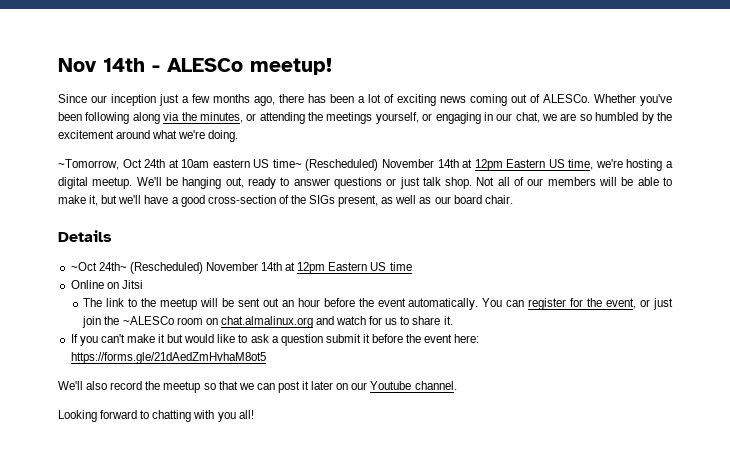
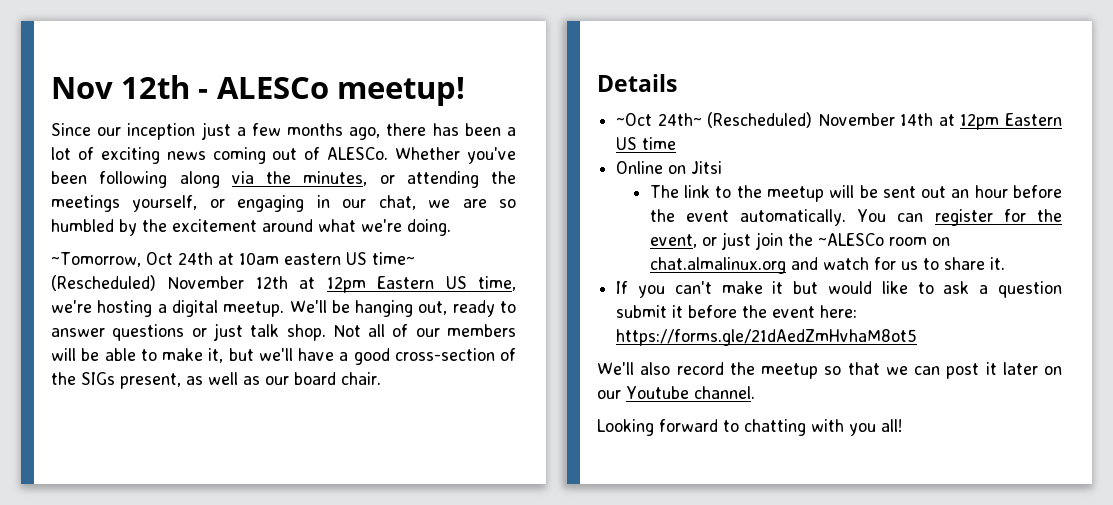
[103,58,145,72] 14th -> [121,75,191,99] 12th
[437,159,459,168] 14th -> [255,276,288,289] 12th

